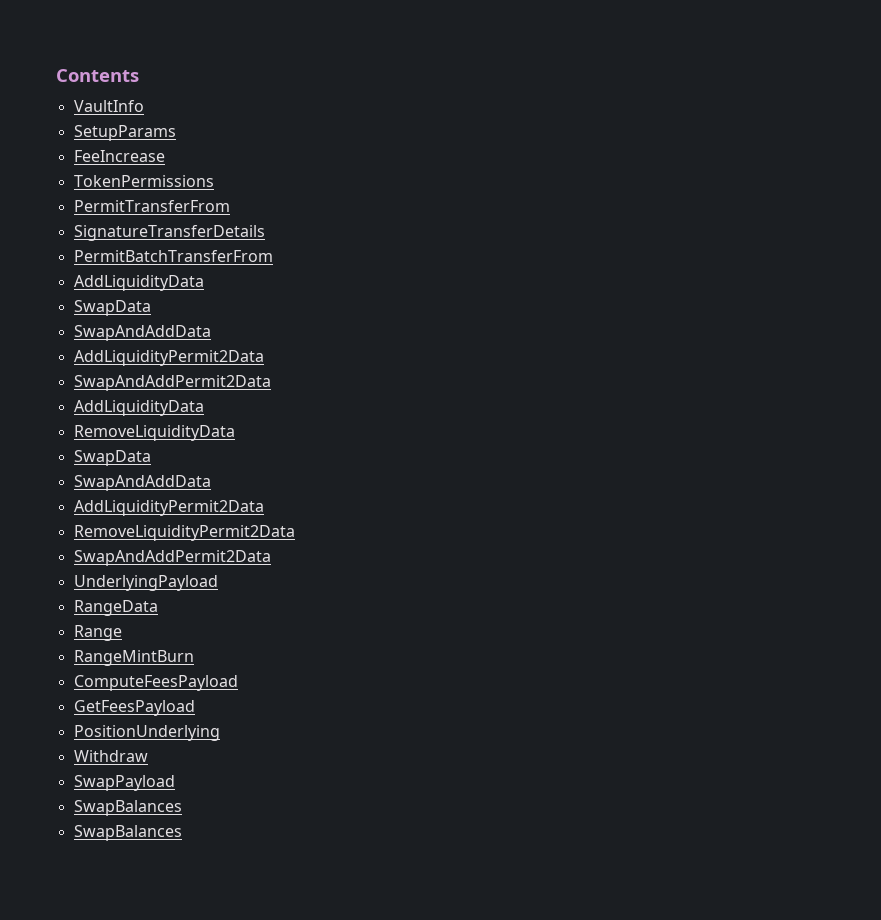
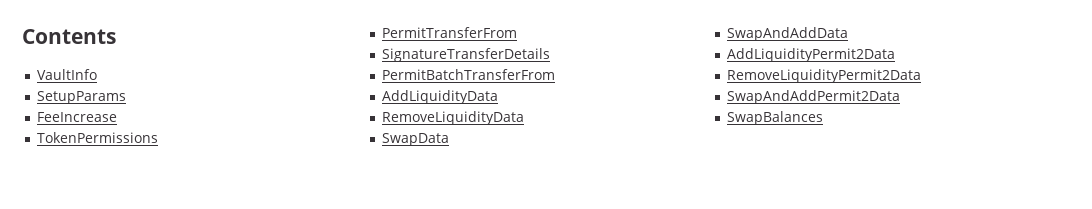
[73,300,151,316] [73,325,211,341] [73,350,264,366] [73,375,271,391] [73,400,204,416] // SwapData // SwapAndAddData // AddLiquidityPermit2Data // SwapAndAddPermit2Data // AddLiquidityData -> (498, 97) none
[73,575,218,591] [73,600,158,616] [73,625,122,641] [73,650,194,666] [73,675,238,691] [73,700,195,716] [73,725,220,741] [73,750,148,762] [73,775,175,791] [73,800,182,816] [73,825,182,841] // UnderlyingPayload // RangeData // Range // RangeMintBurn // ComputeFeesPayload // GetFeesPayload // PositionUnderlying // Withdraw // SwapPayload // SwapBalances // SwapBalances -> [726,111,823,125] // SwapBalances

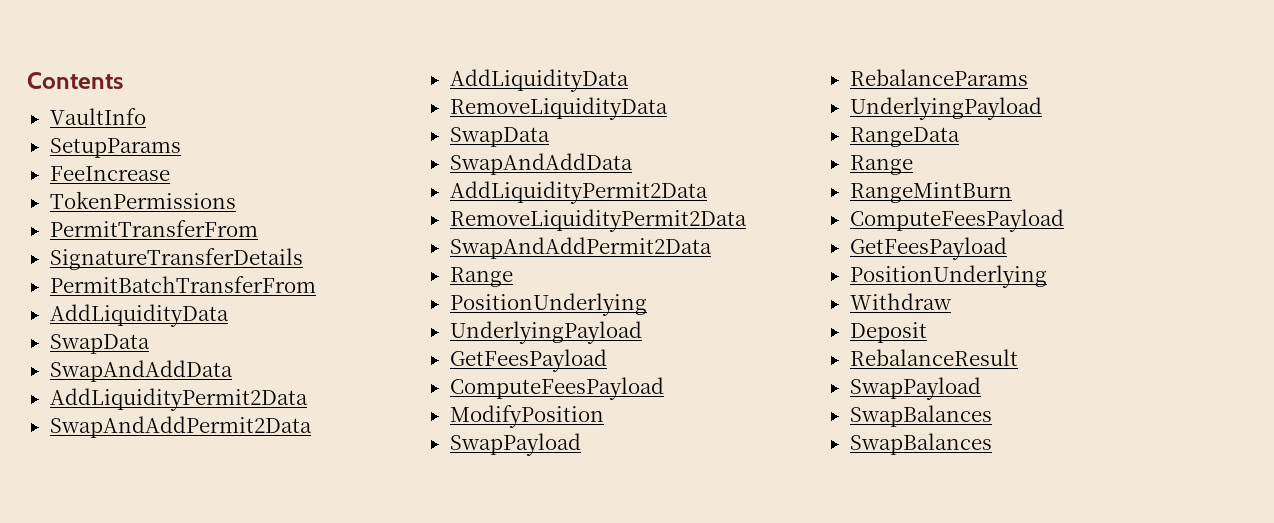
(498, 97) none -> [49,334,150,354] [49,360,233,382] [49,388,308,411] [49,416,312,438] [449,69,629,92] // SwapData // SwapAndAddData // AddLiquidityPermit2Data // SwapAndAddPermit2Data // AddLiquidityData
[726,111,823,125] // SwapBalances -> [449,267,513,287] [449,293,647,316] [449,321,642,344] [449,349,607,372] [449,377,664,400] [449,405,604,428] [449,433,581,456] [849,69,1028,86] [849,97,1042,120] [849,127,960,147] [849,155,913,175] [849,182,1012,203] [849,209,1064,232] [849,237,1007,260] [849,265,1047,288] [849,293,952,310] [849,322,927,343] [849,349,1018,366] [849,377,981,400] [849,405,992,427] [849,433,992,455] // Range // PositionUnderlying // UnderlyingPayload // GetFeesPayload // ComputeFeesPayload // ModifyPosition // SwapPayload // RebalanceParams // UnderlyingPayload // RangeData // Range // RangeMintBurn // ComputeFeesPayload // GetFeesPayload // PositionUnderlying // Withdraw // Deposit // RebalanceResult // SwapPayload // SwapBalances // SwapBalances

